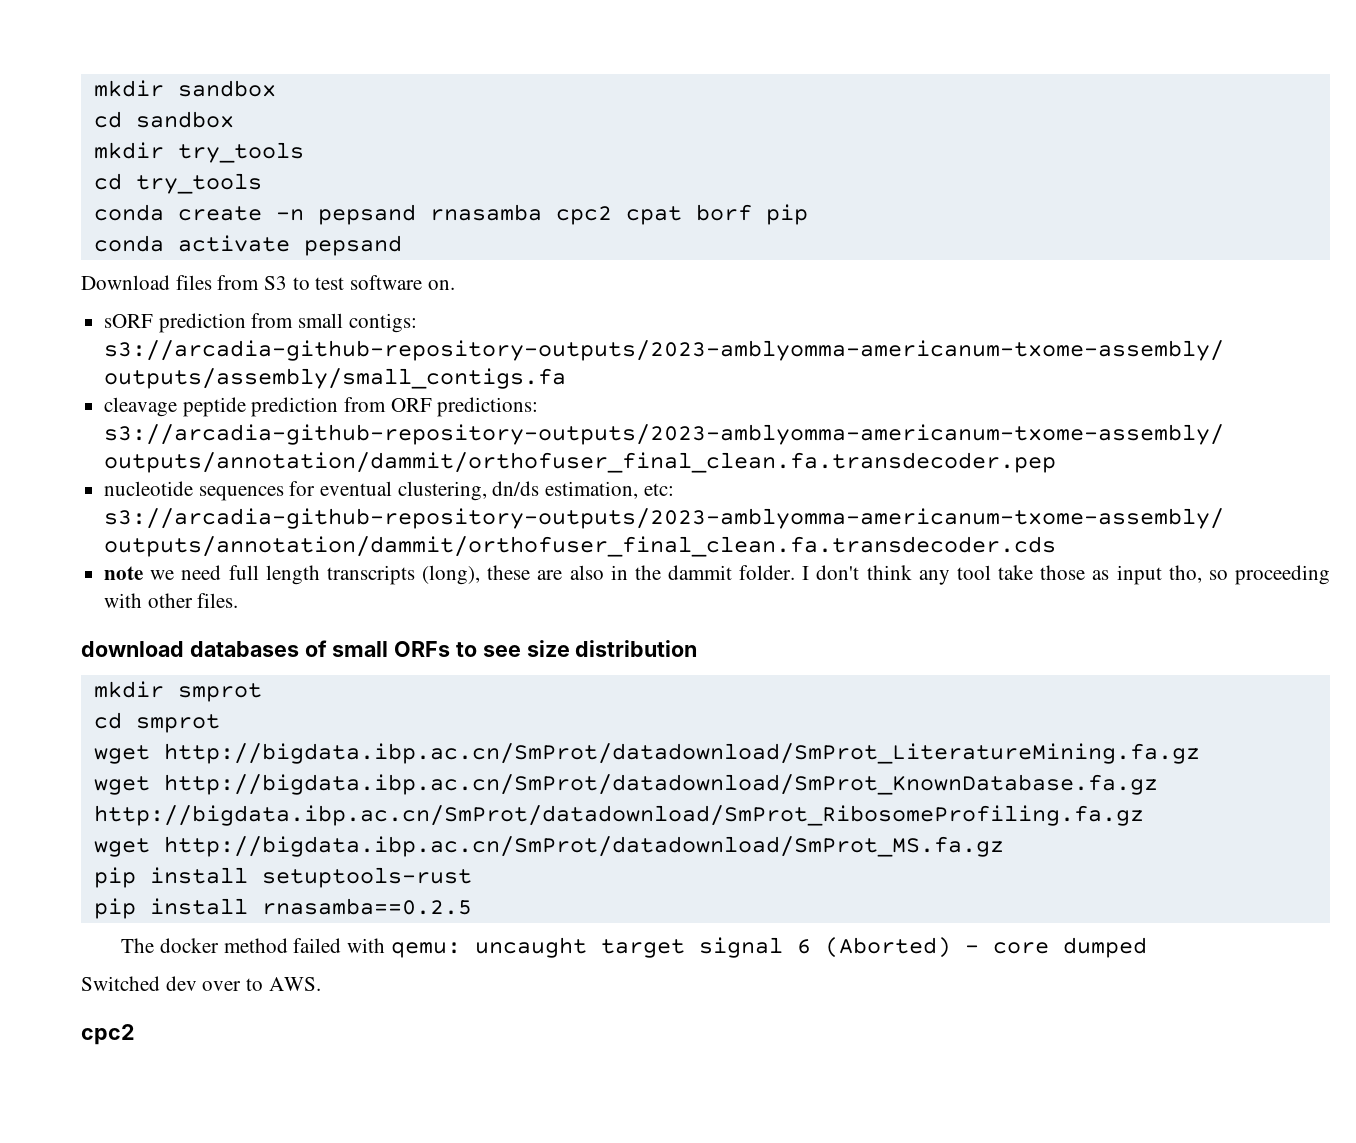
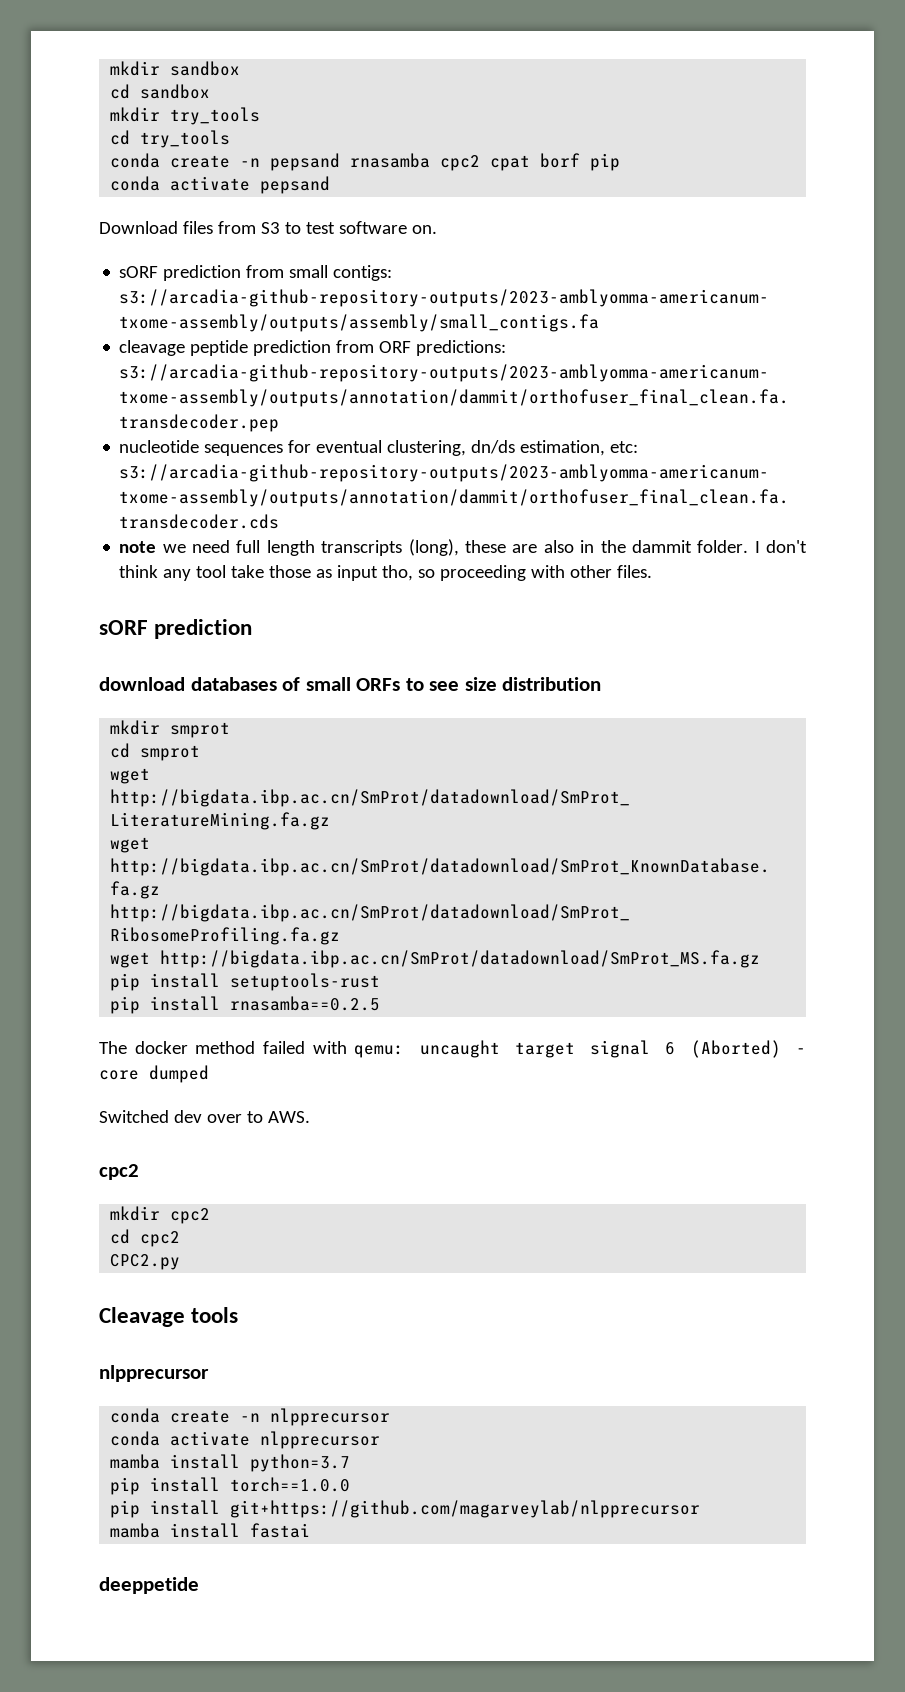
(239, 600) none -> [99,619,253,639] // sORF prediction
(135, 1034) none -> [110,1206,211,1224] [110,1229,181,1247] [110,1254,181,1270] [99,1307,239,1327] [99,1365,209,1382] [110,1408,391,1426] [110,1431,381,1449] [110,1454,351,1472] [110,1477,351,1495] [110,1500,701,1518] [110,1523,311,1538] [99,1577,199,1594] // mkdir cpc2 // cd cpc2 // CPC2.py // Cleavage tools // nlpprecursor // conda create -n nlpprecursor // conda activate nlpprecursor // mamba install python=3.7 // pip install torch==1.0.0 // pip install git+https://github.com/magarveylab/nlpprecursor // mamba install fastai // deeppetide

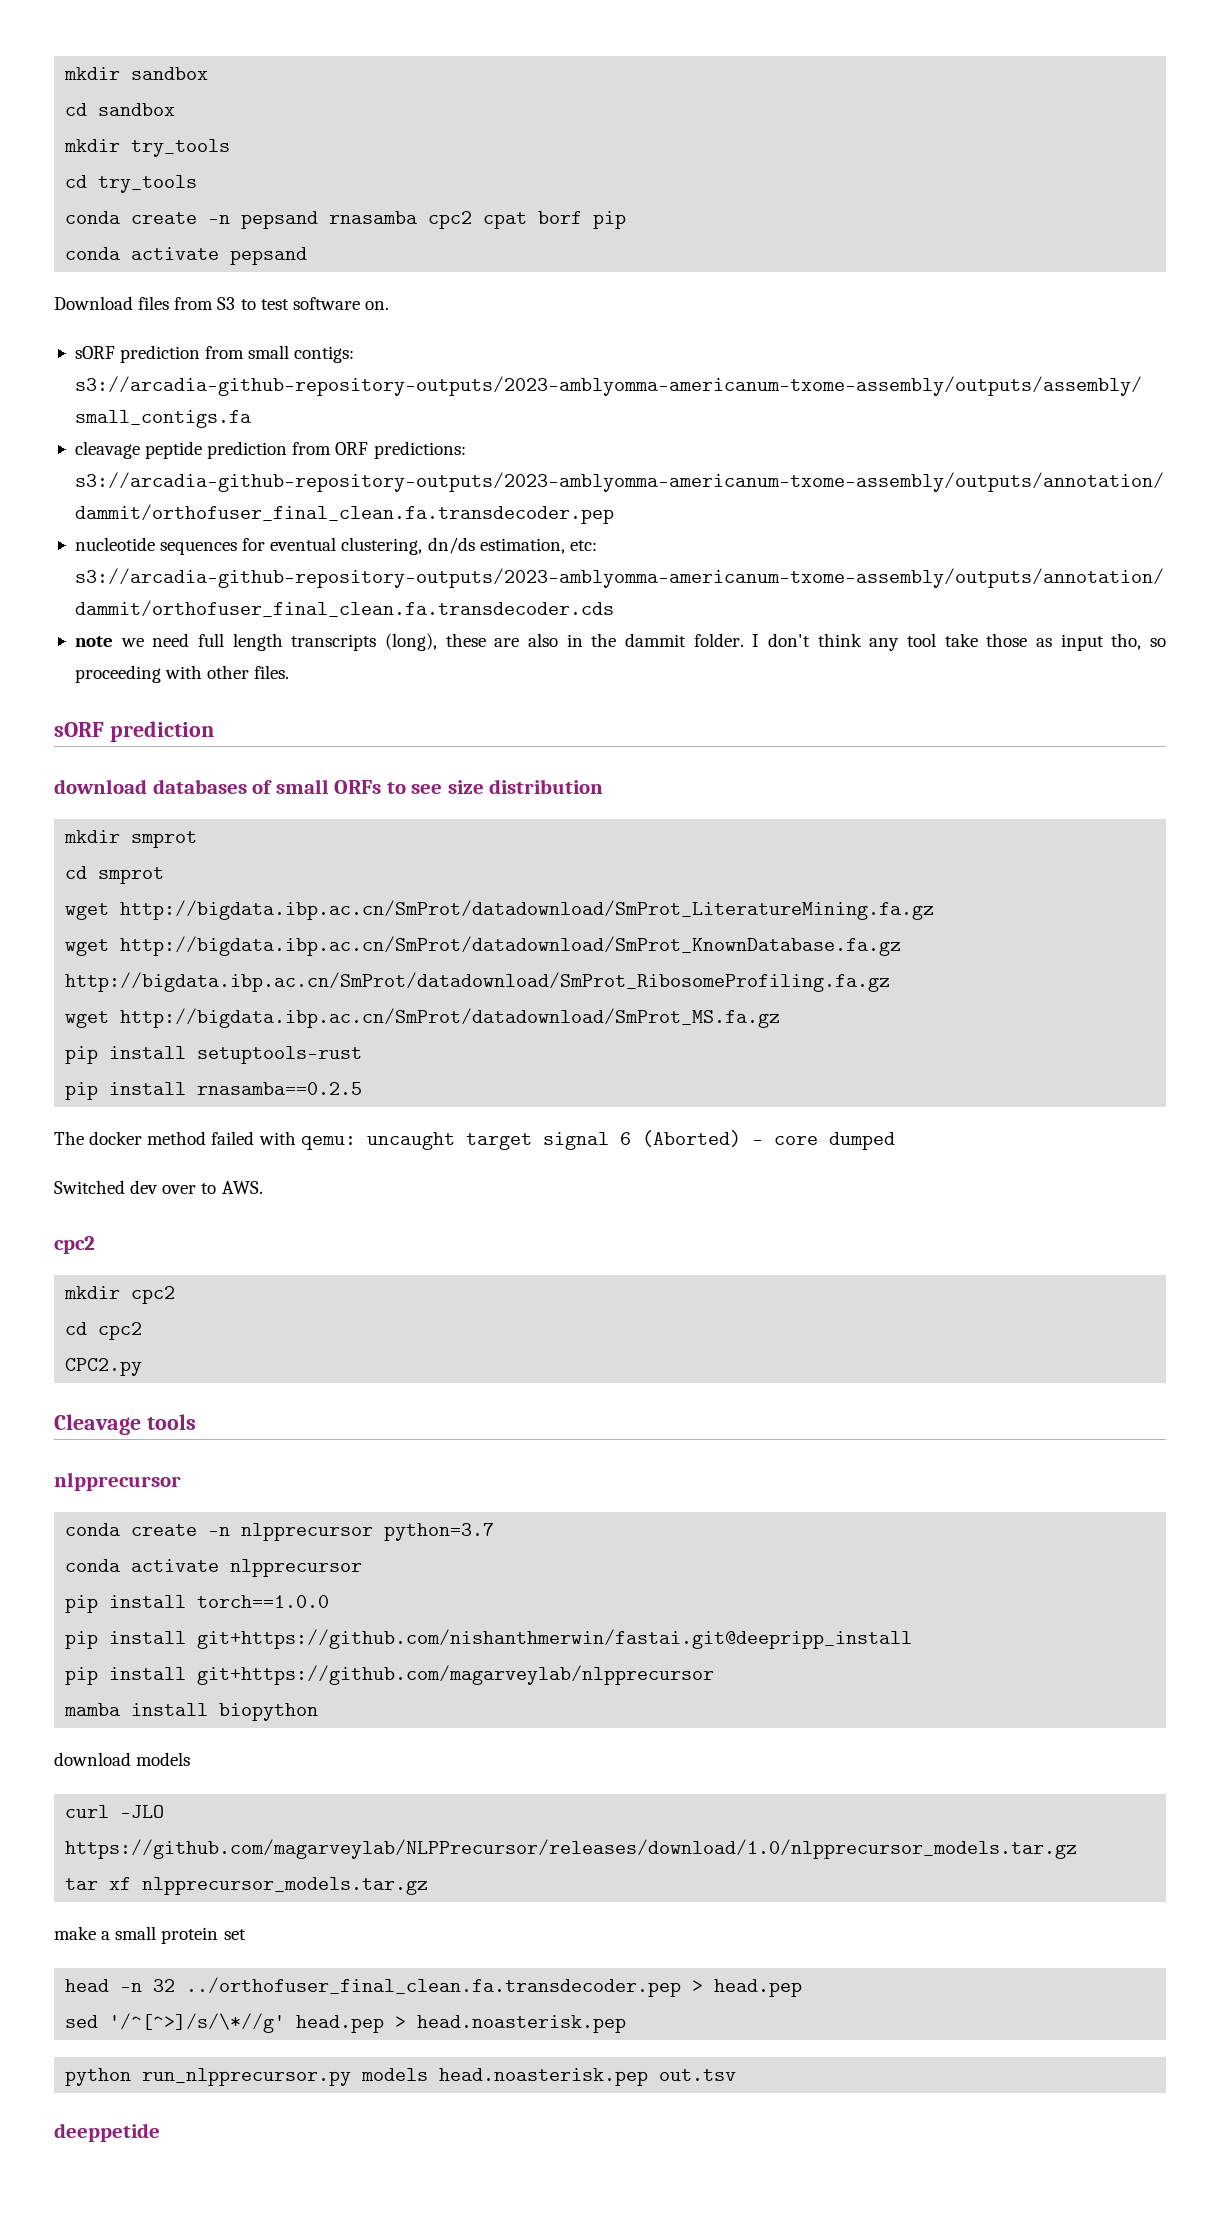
(391, 1417) none -> [384,1523,495,1541] python=3.7
[110,1454,351,1472] // mamba install python=3.7 -> (363, 1568) none
(351, 1484) none -> [65,1629,913,1649] // pip install git+https://github.com/nishanthmerwin/fastai.git@deepripp_install
[250,1523,311,1538] fastai -> [219,1703,319,1721] [54,1752,191,1766] [65,1805,165,1818] [65,1839,1078,1859] [65,1877,429,1895] [54,1926,246,1944] [65,1977,803,1997] [65,2013,627,2033] [65,2068,737,2086] biopython // download models // curl -JLO https://github.com/magarveylab/NLPPrecursor/releases/download/1.0/nlpprecursor_models.tar.gz // tar xf nlpprecursor_models.tar.gz // make a small protein set // head -n 32 ../orthofuser_final_clean.fa.transdecoder.pep > head.pep // sed '/^[^>]/s/\*//g' head.pep > head.noasterisk.pep // python run_nlpprecursor.py models head.noasterisk.pep out.tsv

